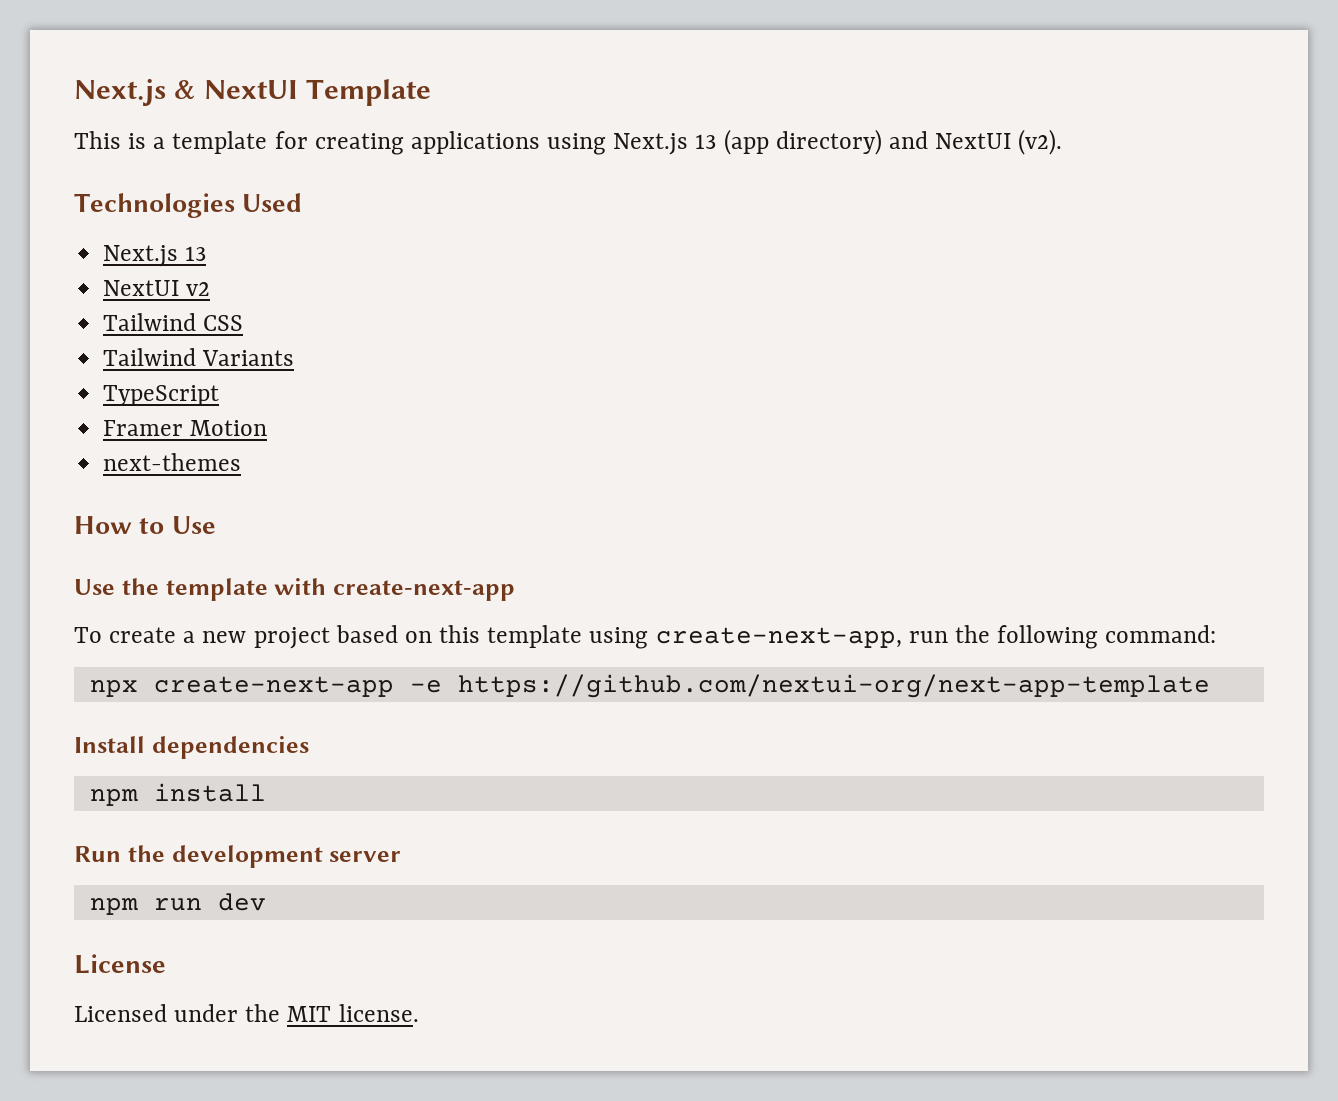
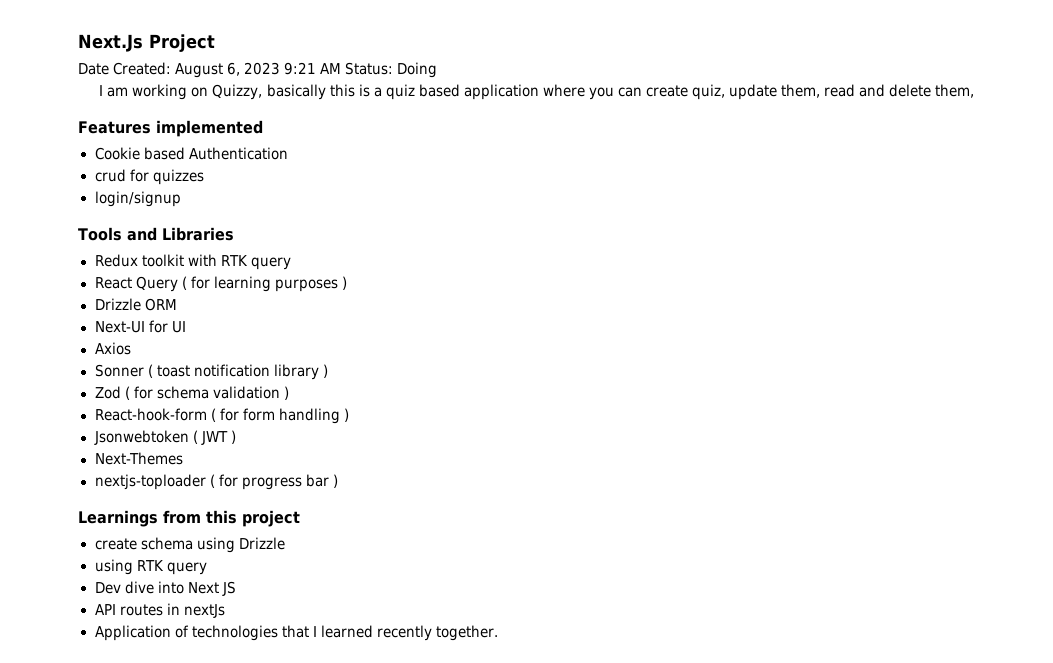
[74,78,431,106] [74,129,1063,155] [74,193,303,218] [103,245,207,267] [103,280,211,296] [103,313,244,331] [103,348,295,366] [103,385,220,406] [103,420,268,436] [103,453,242,471] [74,516,216,534] [74,578,515,601] [74,625,1217,649] [89,674,1210,698] [74,736,309,759] [89,783,266,806] [74,845,402,868] [89,893,266,915] [74,954,166,974] [74,1004,419,1022] Next.js & NextUI Template // This is a template for creating applications using Next.js 13 (app directory) and NextUI (v2). // Technologies Used // Next.js 13 // NextUI v2 // Tailwind CSS // Tailwind Variants // TypeScript // Framer Motion // next-themes // How to Use // Use the template with create-next-app // To create a new project based on this template using create-next-app, run the following command: // npx create-next-app -e https://github.com/nextui-org/next-app-template // Install dependencies // npm install // Run the development server // npm run dev // License // Licensed under the MIT license. -> [78,34,215,52] [78,62,438,78] [99,84,975,100] [78,120,263,137] [94,147,288,160] [94,169,204,185] [94,191,181,207] [78,227,234,241] [94,254,291,270] [94,276,347,292] [94,298,177,311] [94,320,186,333] [94,342,131,355] [94,364,328,380] [94,386,289,400] [94,408,349,424] [93,430,236,445] [94,452,184,465] [94,474,338,490] [78,510,300,527] [94,537,285,553] [94,559,207,575] [94,581,236,596] [94,603,225,618] [94,625,498,641] Next.Js Project // Date Created: August 6, 2023 9:21 AM Status: Doing // I am working on Quizzy, basically this is a quiz based application where you can create quiz, update them, read and delete them, // Features implemented // Cookie based Authentication // crud for quizzes // login/signup // Tools and Libraries // Redux toolkit with RTK query // React Query ( for learning purposes ) // Drizzle ORM // Next-UI for UI // Axios // Sonner ( toast notification library ) // Zod ( for schema validation ) // React-hook-form ( for form handling ) // Jsonwebtoken ( JWT ) // Next-Themes // nextjs-toploader ( for progress bar ) // Learnings from this project // create schema using Drizzle // using RTK query // Dev dive into Next JS // API routes in nextJs // Application of technologies that I learned recently together.

